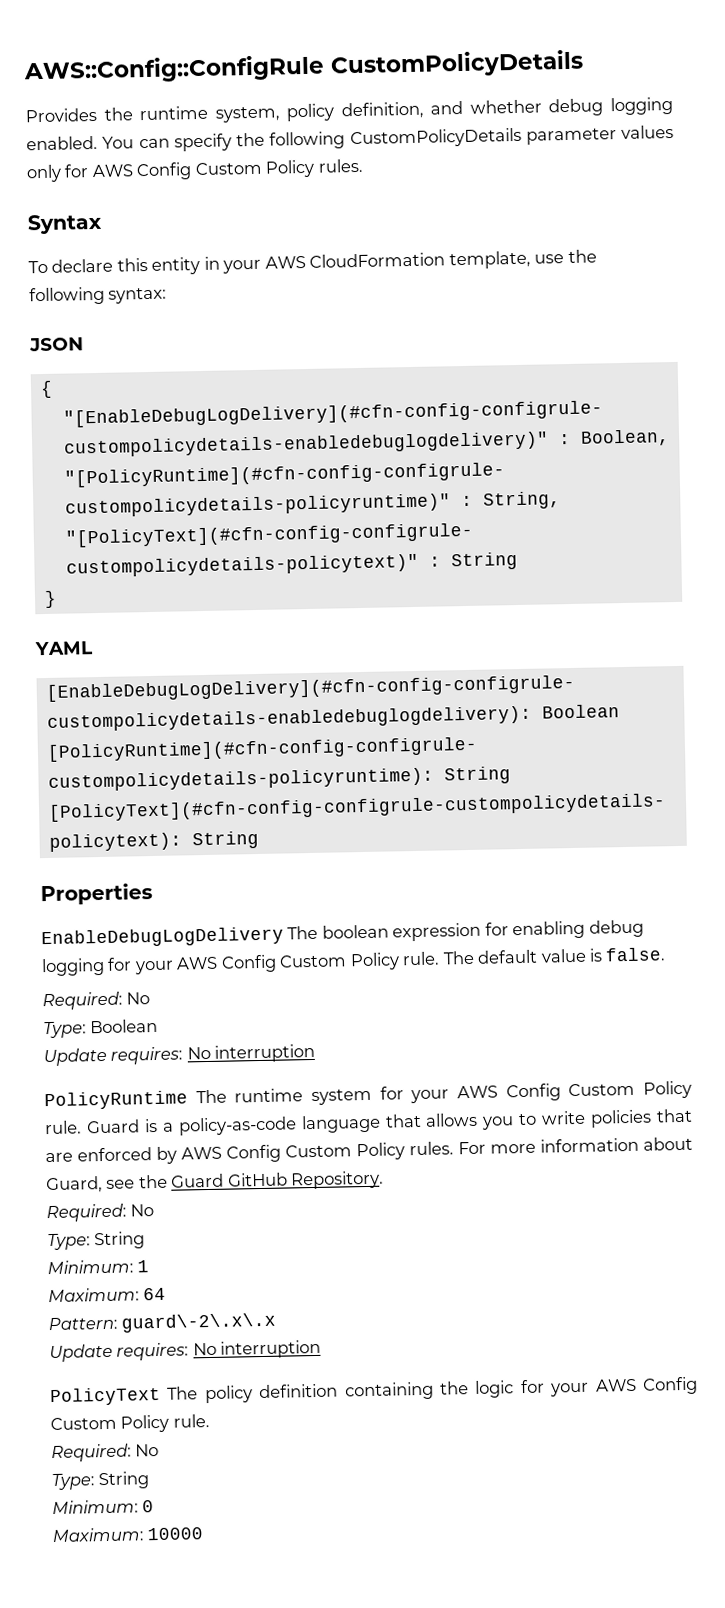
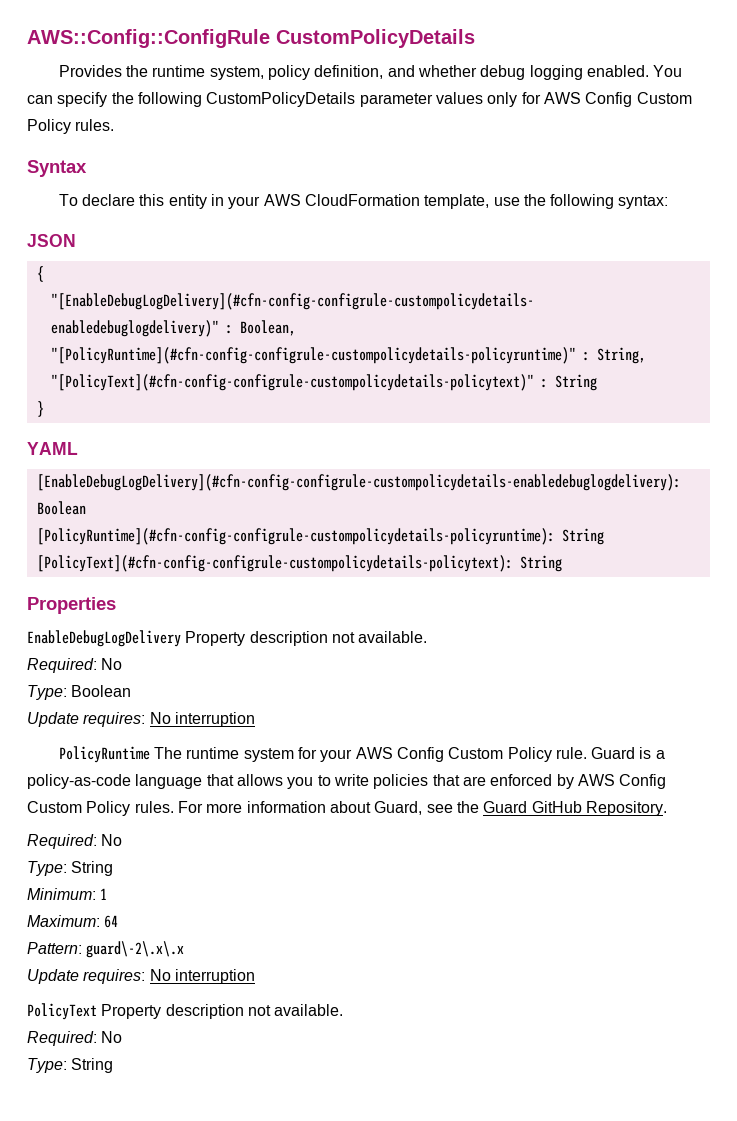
[287,919,644,942] [41,947,667,977] The boolean expression for enabling debug logging for your AWS Config Custom Policy rule. The default value is false. -> [185,631,428,646] Property description not available.
[167,1376,698,1404] [50,1414,210,1433] [51,1443,160,1463] [51,1471,150,1491] [52,1499,155,1515] [52,1527,204,1543] The policy definition containing the logic for your AWS Config Custom Policy rule. // Required: No // Type: String // Minimum: 0 // Maximum: 10000 -> [101,1004,344,1019] [27,1031,123,1046] [27,1058,114,1073] Property description not available. // Required: No // Type: String

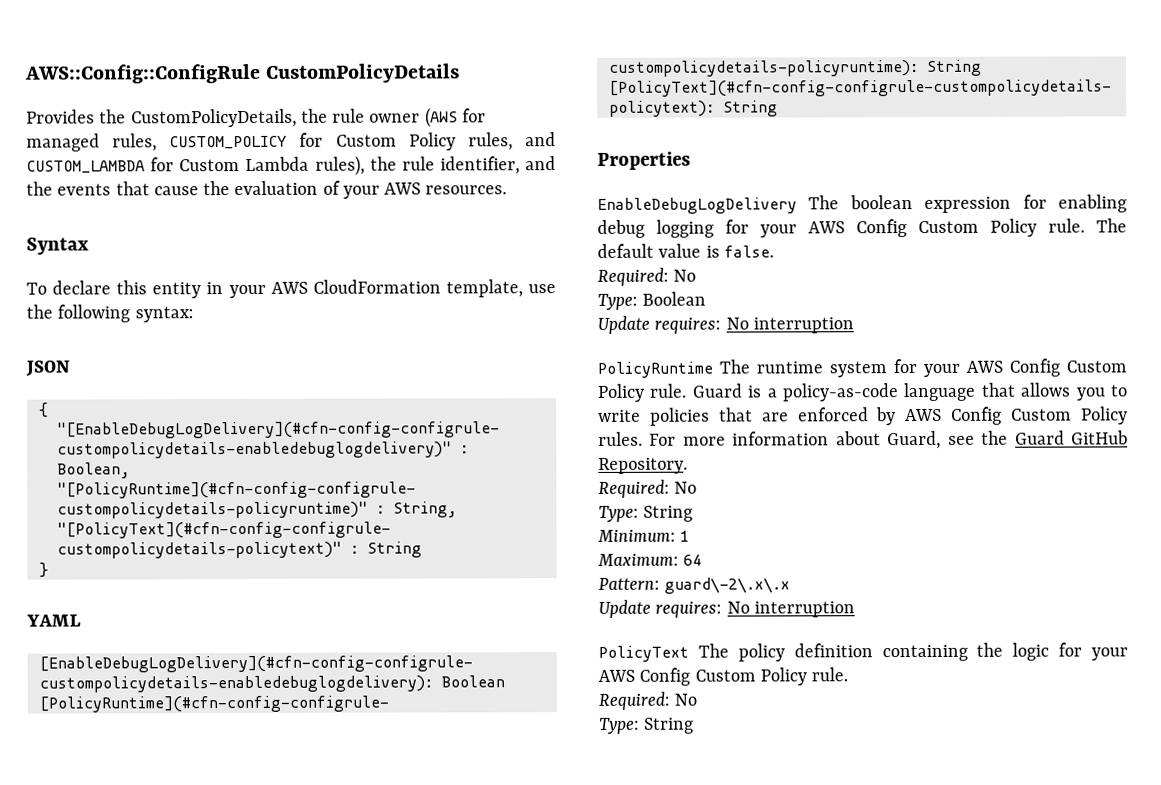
[152,65,683,80] [27,92,692,107] [27,119,115,134] runtime system, policy definition, and whether debug logging enabled. You can specify the following CustomPolicyDetails parameter values only for AWS Config Custom Policy rules. -> [130,107,486,128] [26,132,557,152] [26,155,556,176] [26,180,508,199] CustomPolicyDetails, the rule owner (AWS for managed rules, CUSTOM_POLICY for Custom Policy rules, and CUSTOM_LAMBDA for Custom Lambda rules), the rule identifier, and the events that cause the evaluation of your AWS resources.
[185,631,428,646] Property description not available. -> [808,194,1127,213] [597,218,1127,238] [597,243,774,258] The boolean expression for enabling debug logging for your AWS Config Custom Policy rule. The default value is false.
[101,1004,344,1019] Property description not available. -> [697,642,1128,662] [598,667,849,686] The policy definition containing the logic for your AWS Config Custom Policy rule.

